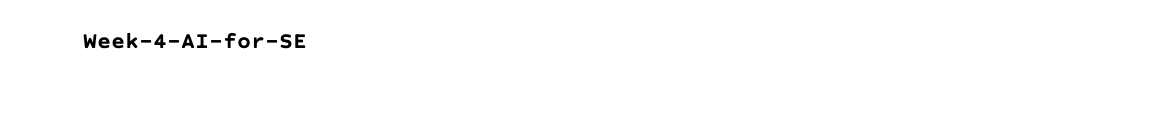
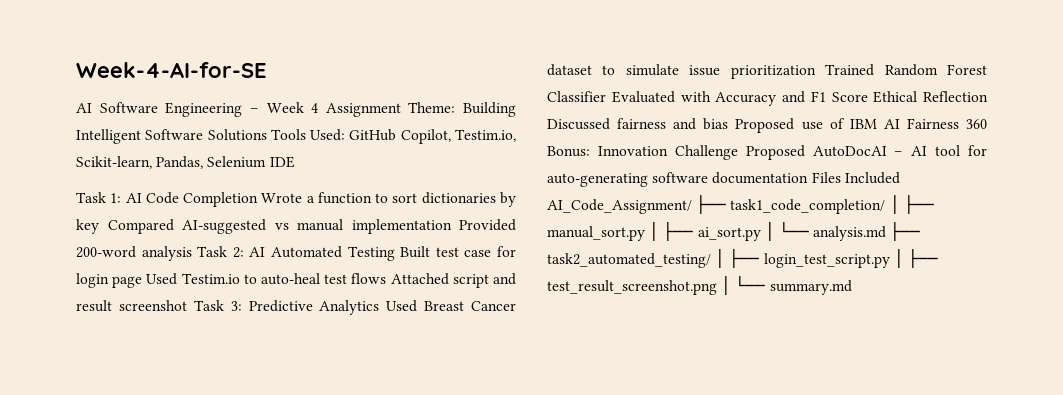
(307, 40) none -> [76,102,516,117] [76,129,516,144] [76,156,295,169] [76,192,516,207] [76,219,516,234] [76,246,517,261] [76,273,516,288] [76,300,516,315] [547,64,987,79] [547,91,988,106] [547,118,988,133] [547,145,987,160] [547,172,900,187] [547,194,934,214] [547,221,921,241] [547,248,938,268] [547,275,852,295] // AI Software Engineering – Week 4 Assignment Theme: Building Intelligent Software Solutions Tools Used: GitHub Copilot, Testim.io, Scikit-learn, Pandas, Selenium IDE // Task 1: AI Code Completion Wrote a function to sort dictionaries by key Compared AI-suggested vs manual implementation Provided 200-word analysis Task 2: AI Automated Testing Built test case for login page Used Testim.io to auto-heal test flows Attached script and result screenshot Task 3: Predictive Analytics Used Breast Cancer dataset to simulate issue prioritization Trained Random Forest Classifier Evaluated with Accuracy and F1 Score Ethical Reflection Discussed fairness and bias Proposed use of IBM AI Fairness 360 Bonus: Innovation Challenge Proposed AutoDocAI – AI tool for auto-generating software documentation Files Included AI_Code_Assignment/ ├── task1_code_completion/ │ ├── manual_sort.py │ ├── ai_sort.py │ └── analysis.md ├── task2_automated_testing/ │ ├── login_test_script.py │ ├── test_result_screenshot.png │ └── summary.md

